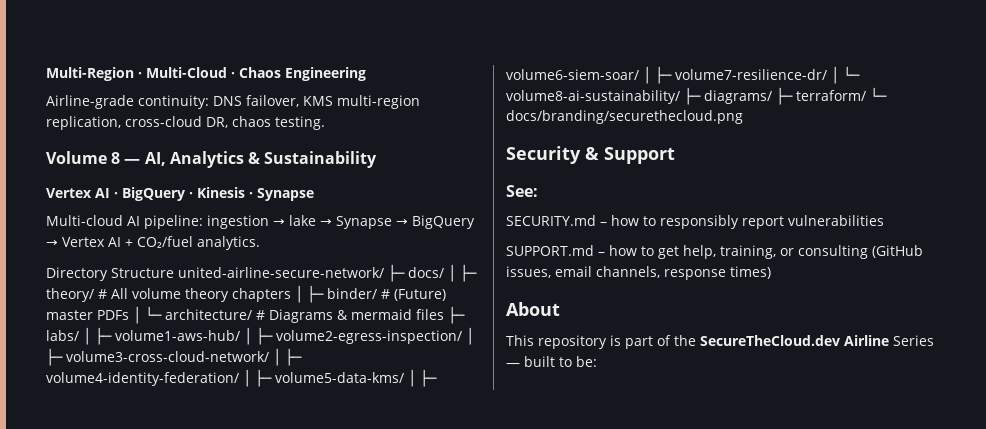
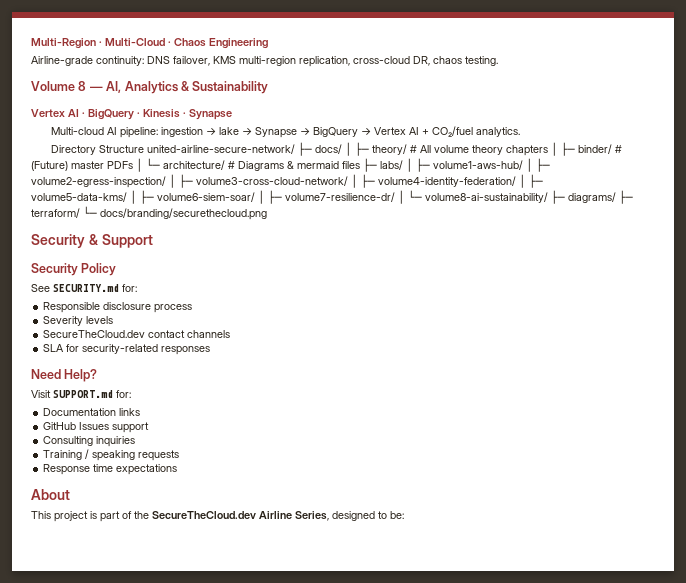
[506,185,538,197] [506,215,884,229] [506,245,923,259] [506,266,771,280] See: // SECURITY.md – how to responsibly report vulnerabilities // SUPPORT.md – how to get help, training, or consulting (GitHub issues, email channels, response times) -> [31,263,117,276] [31,284,137,292] [43,302,193,313] [43,316,114,326] [43,330,231,338] [43,344,211,355] [31,369,98,382] [31,390,131,398] [43,408,141,416] [43,422,150,433] [43,436,136,447] [43,449,180,461] [43,464,178,475] Security Policy // See SECURITY.md for: // Responsible disclosure process // Severity levels // SecureTheCloud.dev contact channels // SLA for security-related responses // Need Help? // Visit SUPPORT.md for: // Documentation links // GitHub Issues support // Consulting inquiries // Training / speaking requests // Response time expectations
[538,335,607,349] repository -> [54,511,88,522] project
[893,335,934,346] [506,356,555,367] Series — built -> [295,511,375,521] Series, designed

